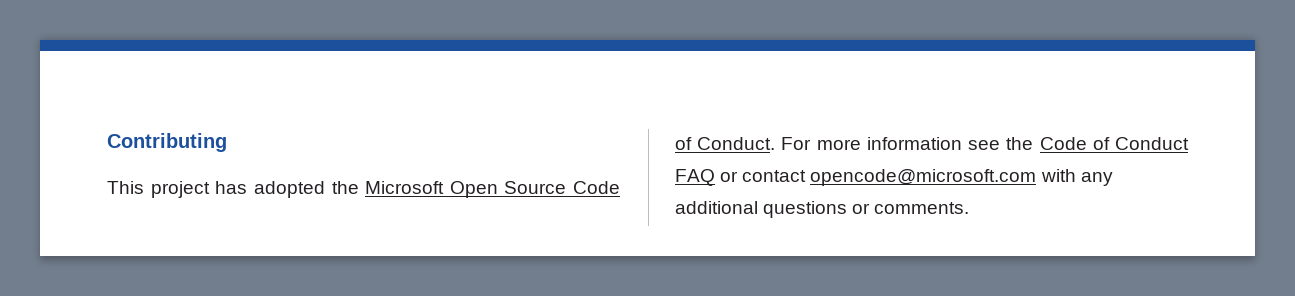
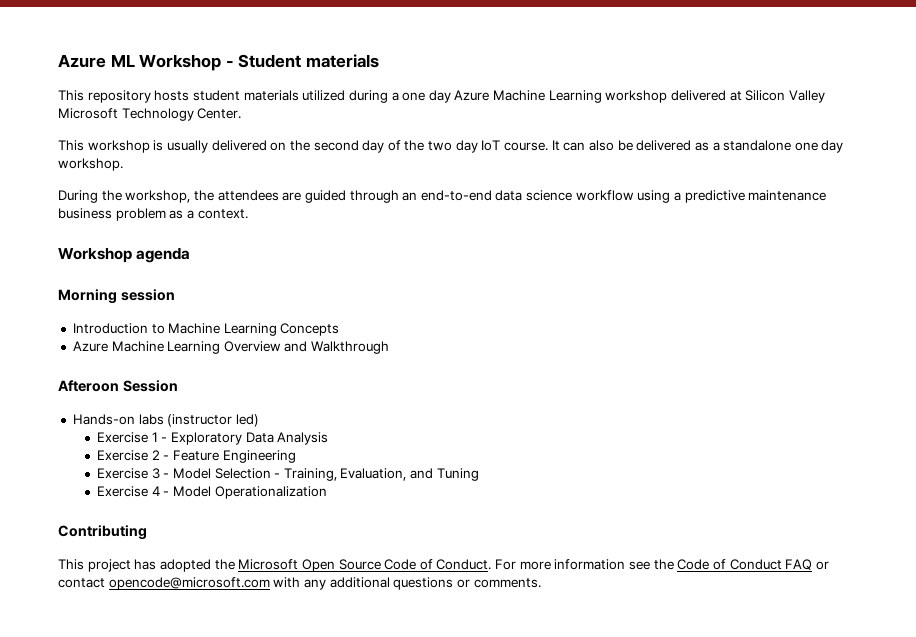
(107, 142) none -> [58,54,379,71] [58,90,825,103] [58,108,242,121] [58,140,844,153] [58,158,123,171] [58,190,827,203] [58,208,248,221] [58,248,191,263] [58,289,175,304] [72,323,340,336] [72,341,390,354] [58,380,178,392] [72,414,259,427] [96,432,329,445] [96,450,296,463] [96,468,479,481] [96,486,327,499] Azure ML Workshop - Student materials // This repository hosts student materials utilized during a one day Azure Machine Learning workshop delivered at Silicon Valley Microsoft Technology Center. // This workshop is usually delivered on the second day of the two day IoT course. It can also be delivered as a standalone one day workshop. // During the workshop, the attendees are guided through an end-to-end data science workflow using a predictive maintenance business problem as a context. // Workshop agenda // Morning session // Introduction to Machine Learning Concepts // Azure Machine Learning Overview and Walkthrough // Afteroon Session // Hands-on labs (instructor led) // Exercise 1 - Exploratory Data Analysis // Exercise 2 - Feature Engineering // Exercise 3 - Model Selection - Training, Evaluation, and Tuning // Exercise 4 - Model Operationalization //

